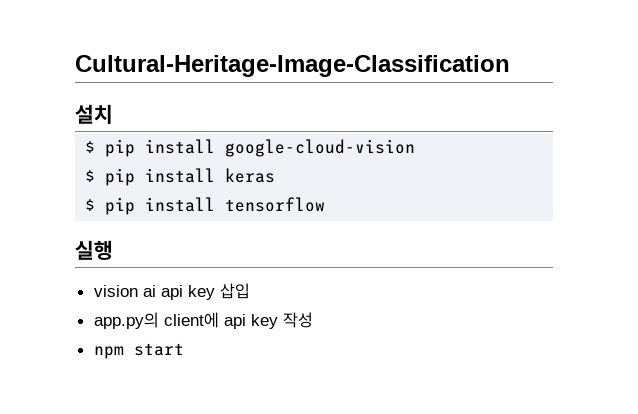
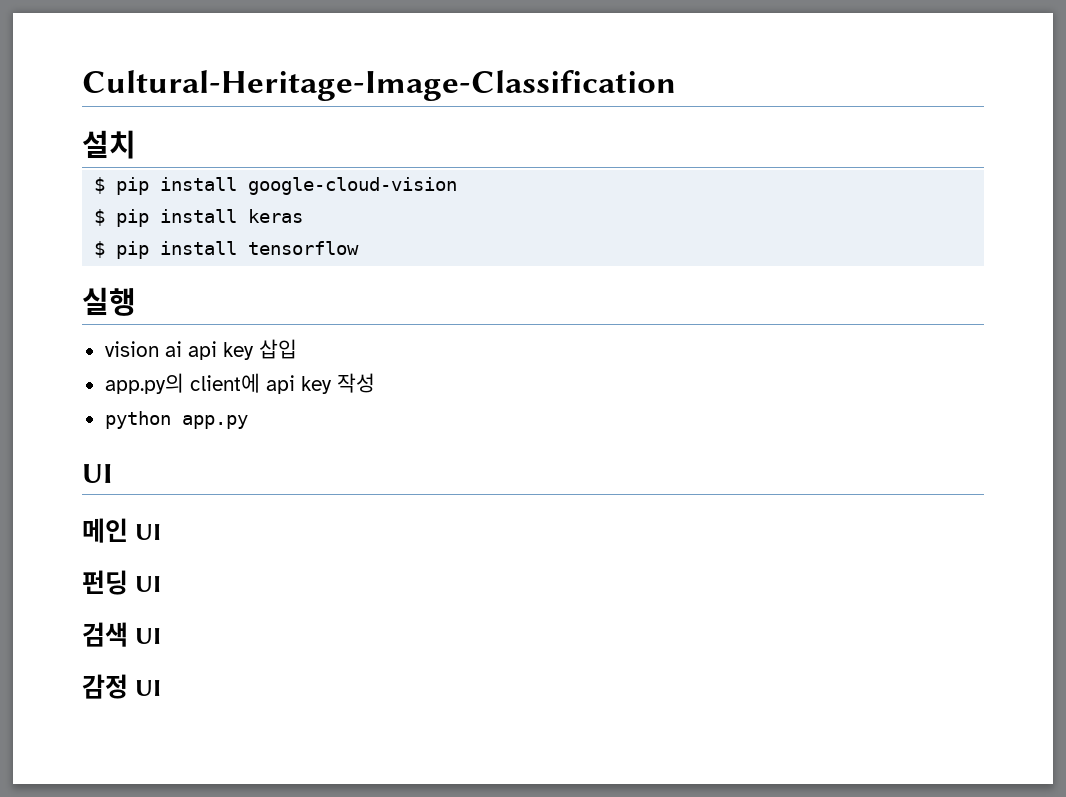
[93,343,184,359] npm start -> [104,411,248,429] [82,464,113,483] [82,518,161,543] [82,570,161,595] [82,622,161,647] [82,674,161,699] python app.py // UI // 메인 UI // 펀딩 UI // 검색 UI // 감정 UI

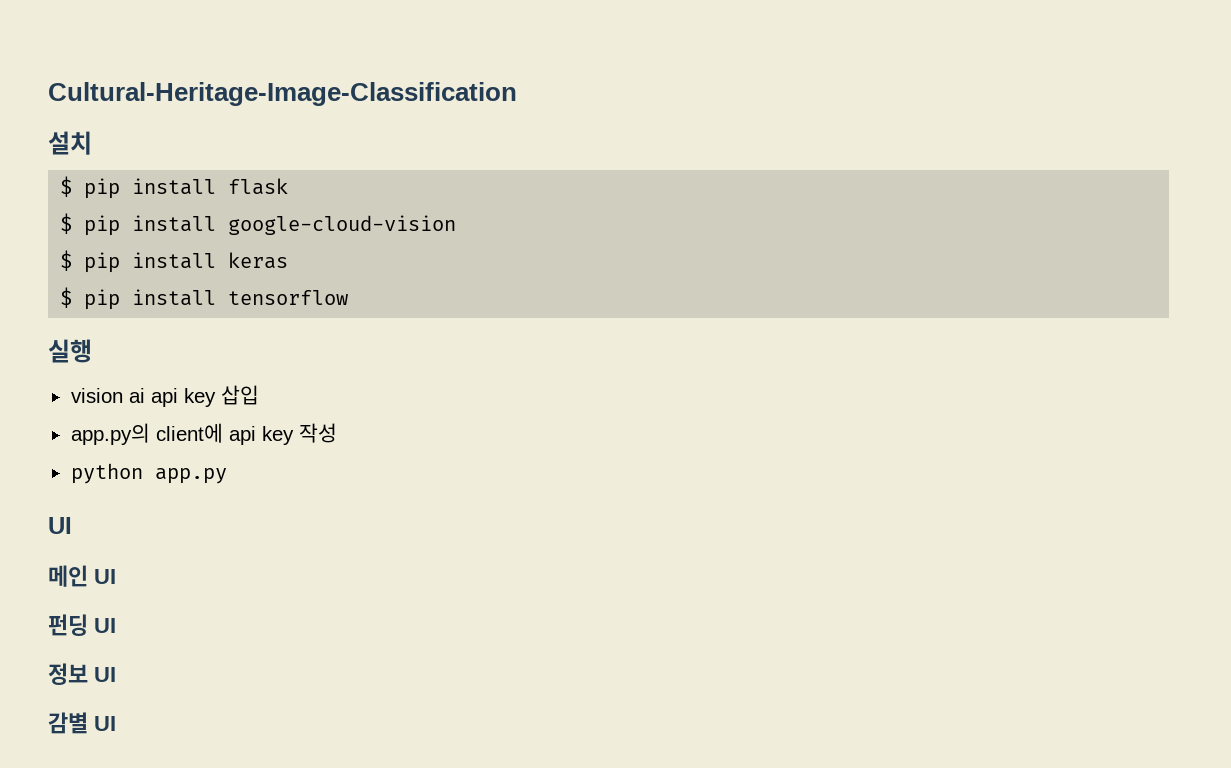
(136, 144) none -> [60,176,289,199] // $ pip install flask
[82,622,161,647] [82,674,128,699] 검색 UI // 감정 -> [48,663,116,685] [48,712,88,734] 정보 UI // 감별

